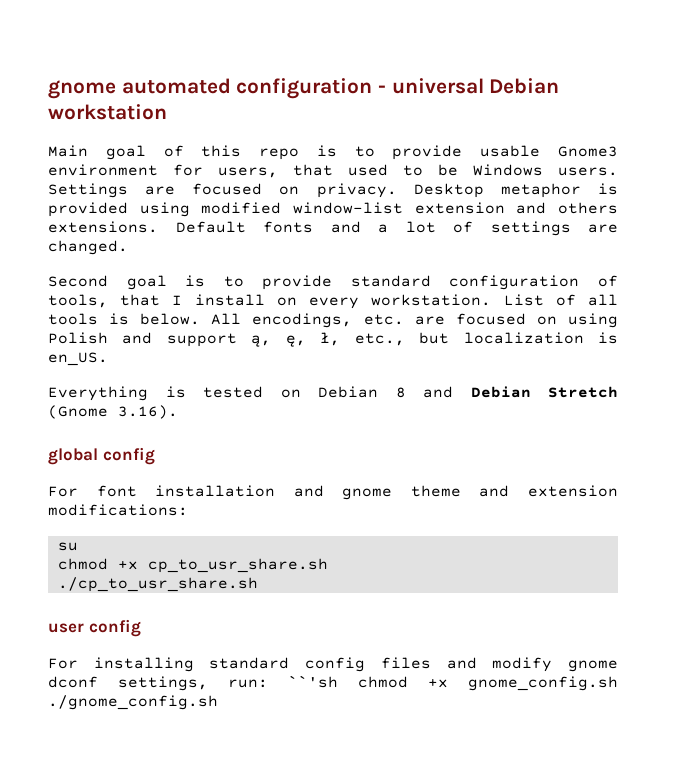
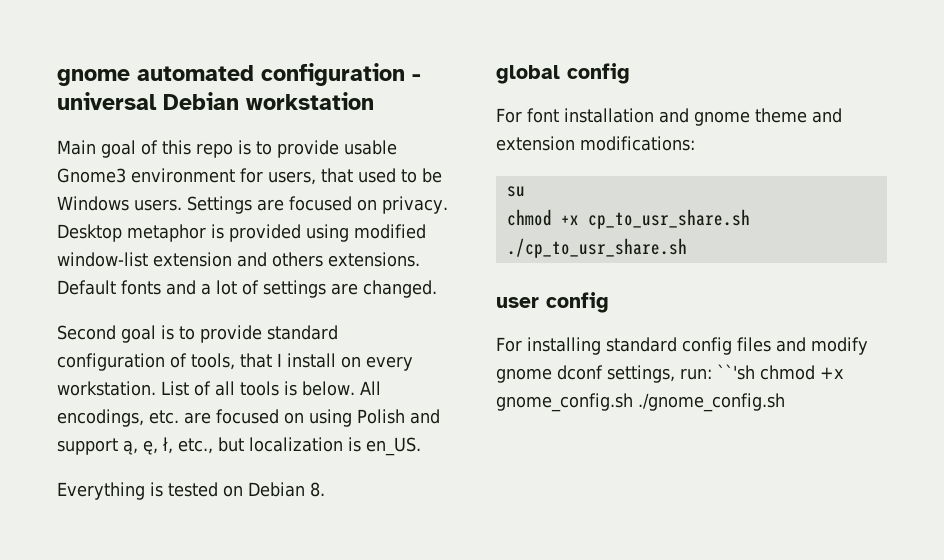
[395,386,618,398] [48,405,178,419] 8 and Debian Stretch (Gnome 3.16). -> [310,482,325,497] 8.

